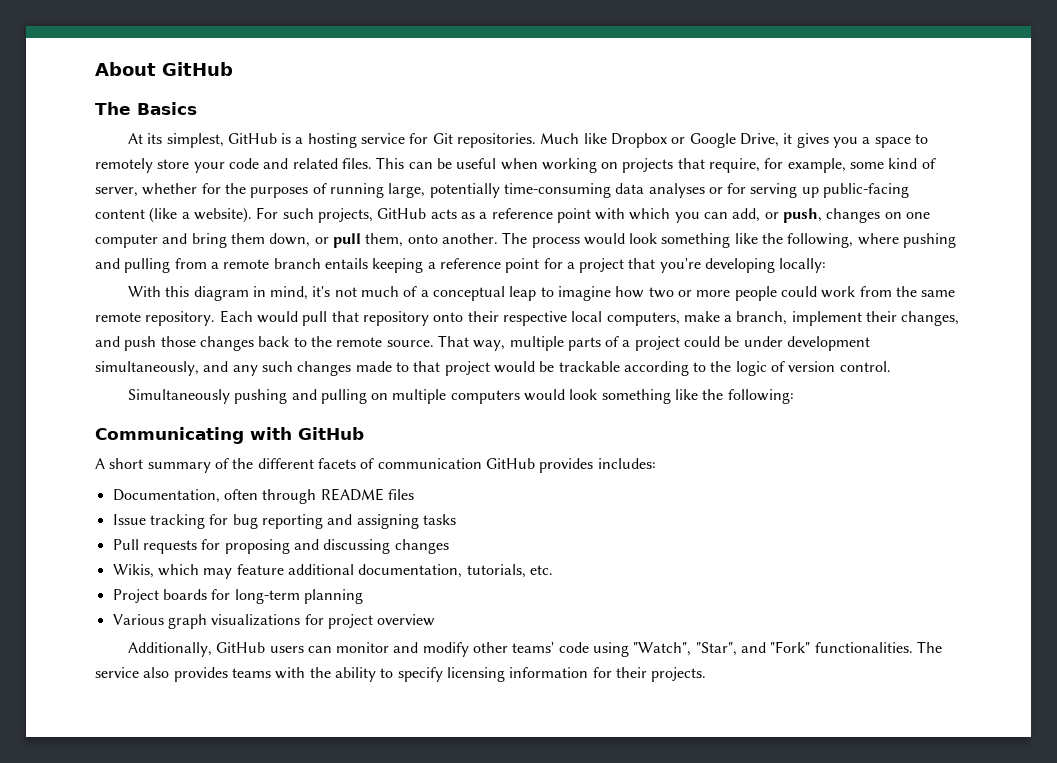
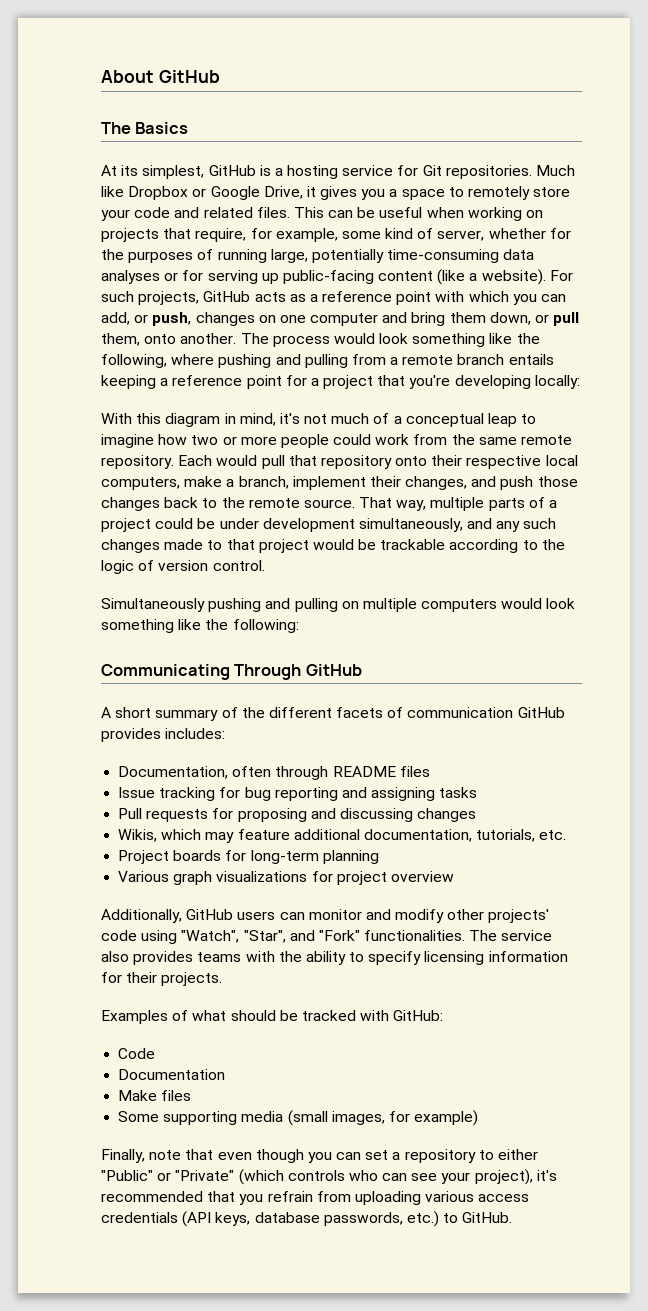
[250,427,292,440] with -> [234,664,302,680] Through
[512,642,555,653] teams' -> [488,909,550,923] projects'
(707, 674) none -> [101,1010,444,1024] [118,1048,156,1059] [118,1069,226,1080] [118,1090,192,1101] [118,1110,479,1126] [101,1149,539,1163] [101,1169,557,1185] [101,1191,530,1205] [101,1211,513,1227] // Examples of what should be tracked with GitHub: // Code // Documentation // Make files // Some supporting media (small images, for example) // Finally, note that even though you can set a repository to either "Public" or "Private" (which controls who can see your project), it's recommended that you refrain from uploading various access credentials (API keys, database passwords, etc.) to GitHub.

